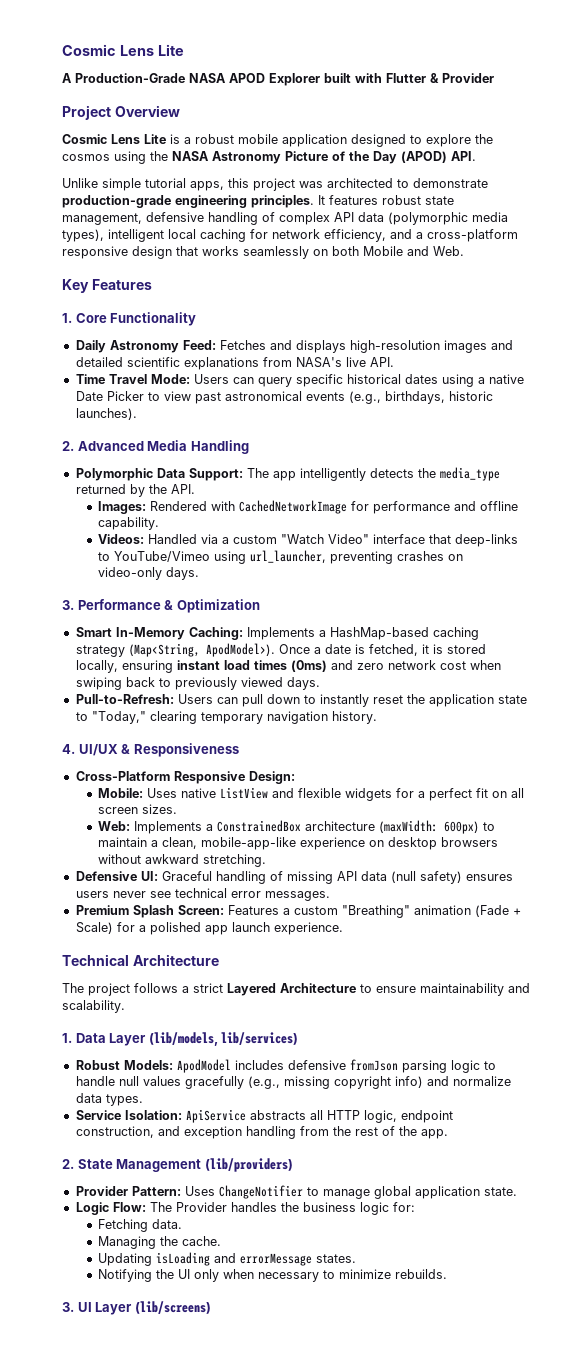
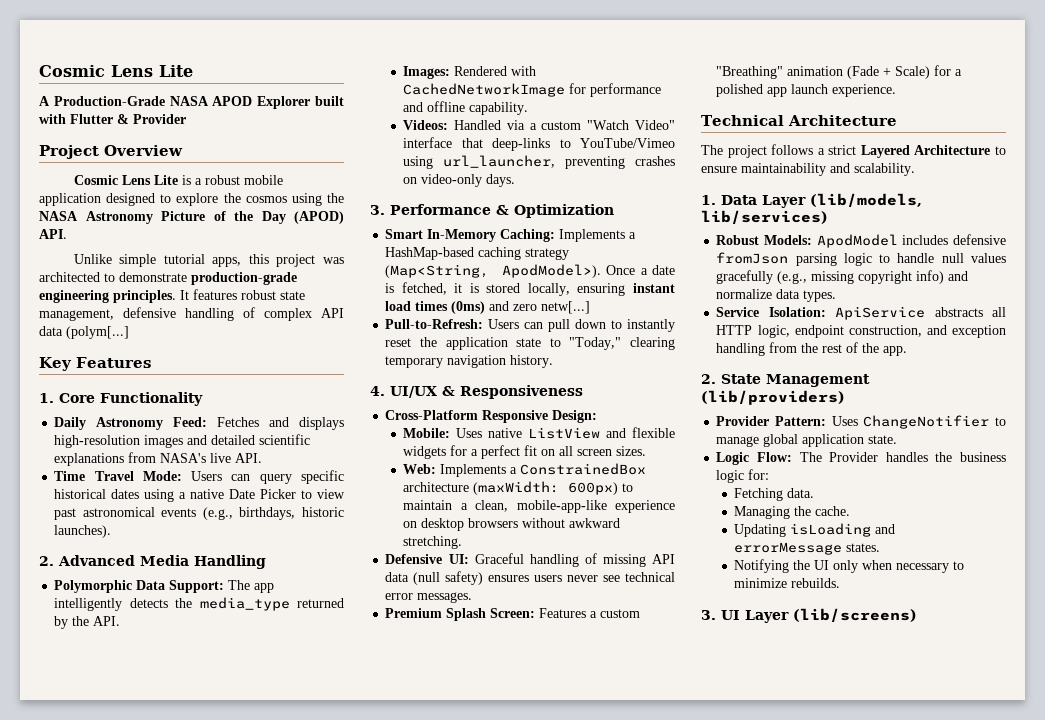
[388,212,508,225] [62,229,518,242] [62,246,464,259] (polymorphic media types), intelligent local caching for network efficiency, and a cross-platform responsive design that works seamlessly on both Mobile and Web. -> [66,326,129,339] (polym[...]
[387,660,501,670] [75,677,320,690] network cost when swiping back to previously viewed days. -> [541,301,591,314] netw[...]

